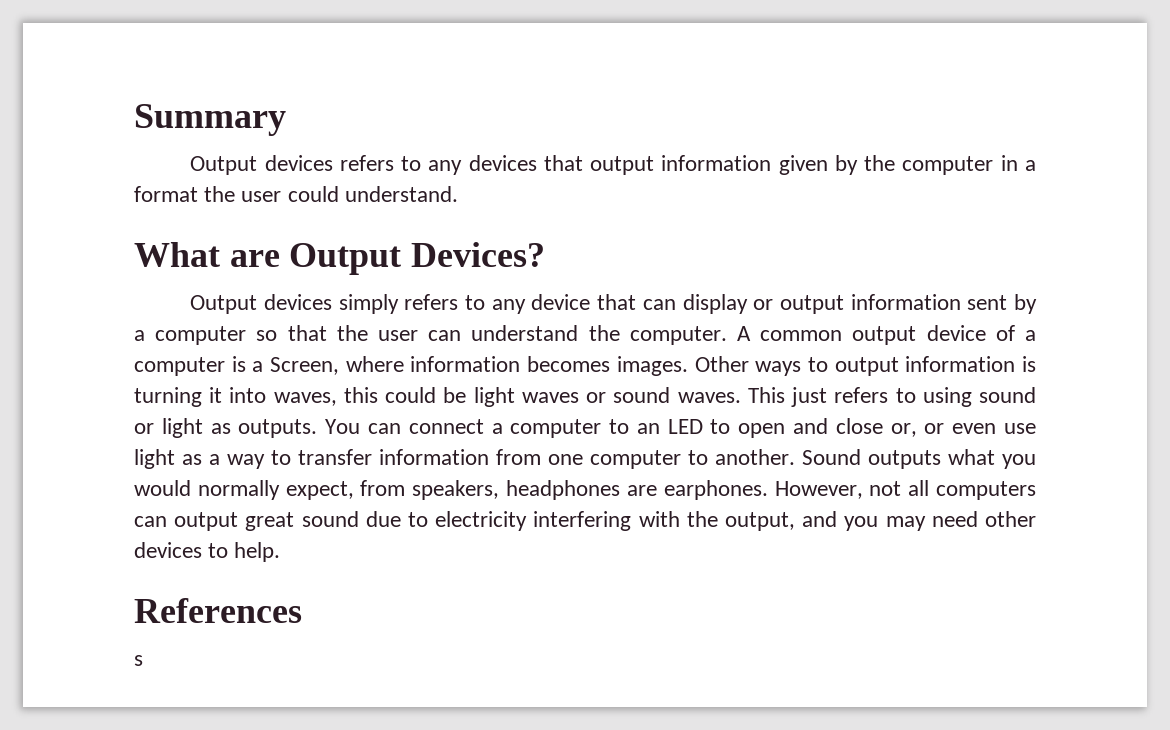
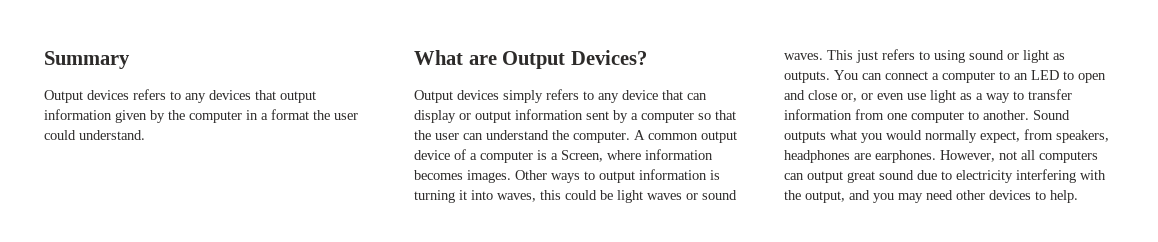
[134,598,302,623] [134,655,143,666] // References // s -> (1078, 196) none

